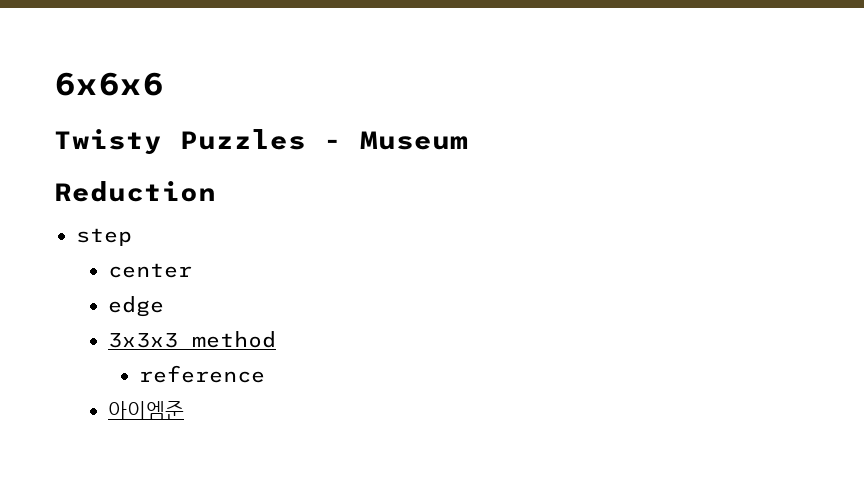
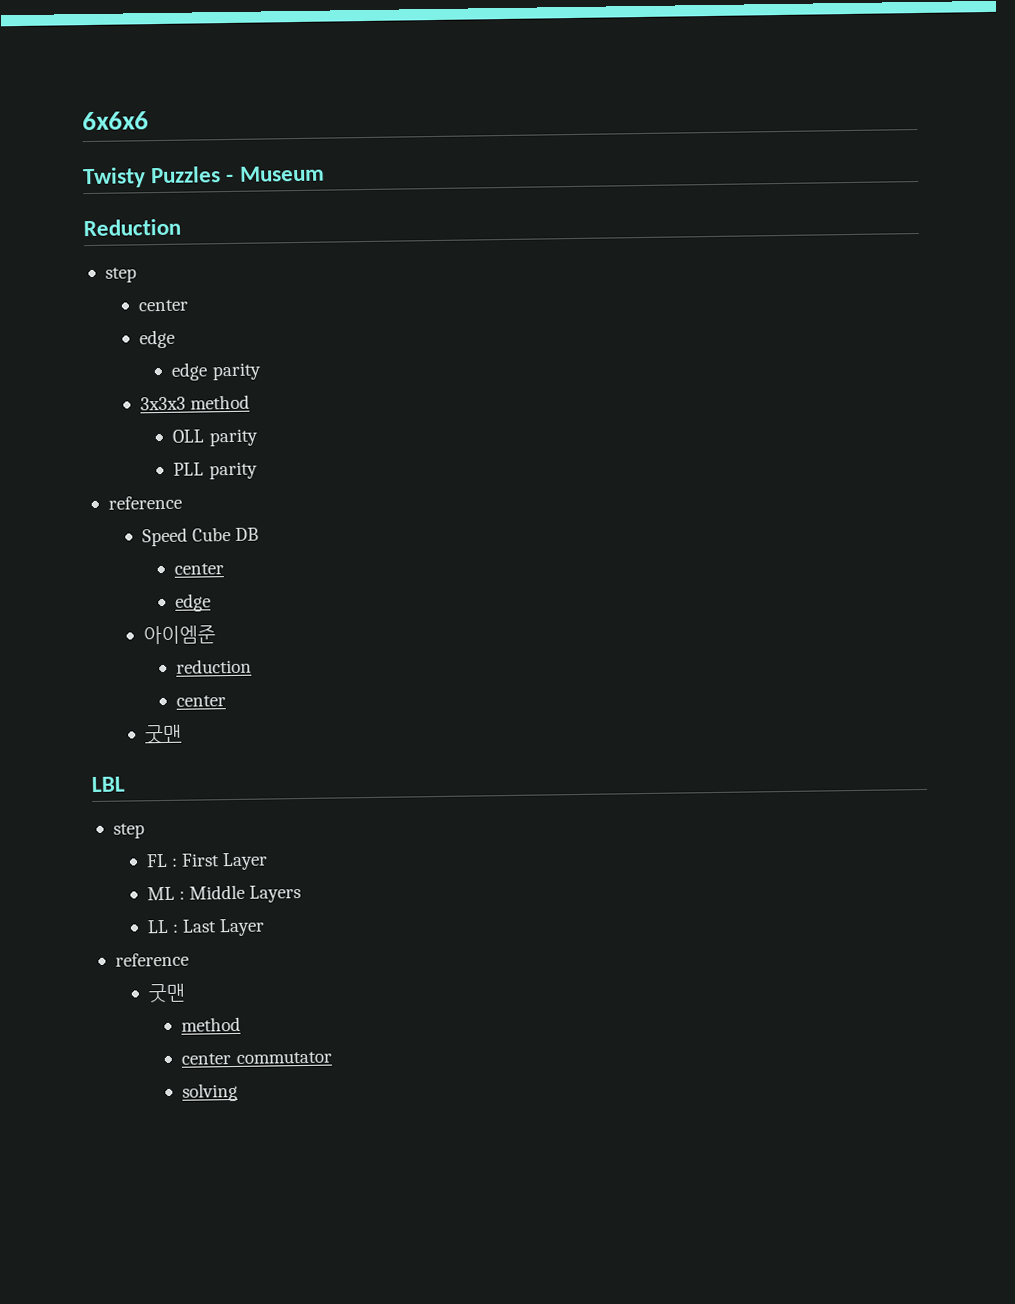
(164, 306) none -> [171,362,262,381] // edge parity
[139,365,266,383] [107,401,184,420] reference // 아이엠준 -> [172,428,258,447] [173,461,258,480] [107,495,182,510] [141,527,259,547] [174,563,225,575] [175,593,212,612] [142,625,216,645] [176,658,253,674] [176,695,227,707] [144,724,182,745] [91,776,125,793] [112,823,145,839] [145,852,269,871] [146,884,302,903] [146,918,266,937] [114,952,189,967] [147,983,186,1004] [181,1016,242,1032] [181,1051,332,1065] [182,1082,239,1102] OLL parity // PLL parity // reference // Speed Cube DB // center // edge // 아이엠준 // reduction // center // 굿맨 // LBL // step // FL : First Layer // ML : Middle Layers // LL : Last Layer // reference // 굿맨 // method // center commutator // solving

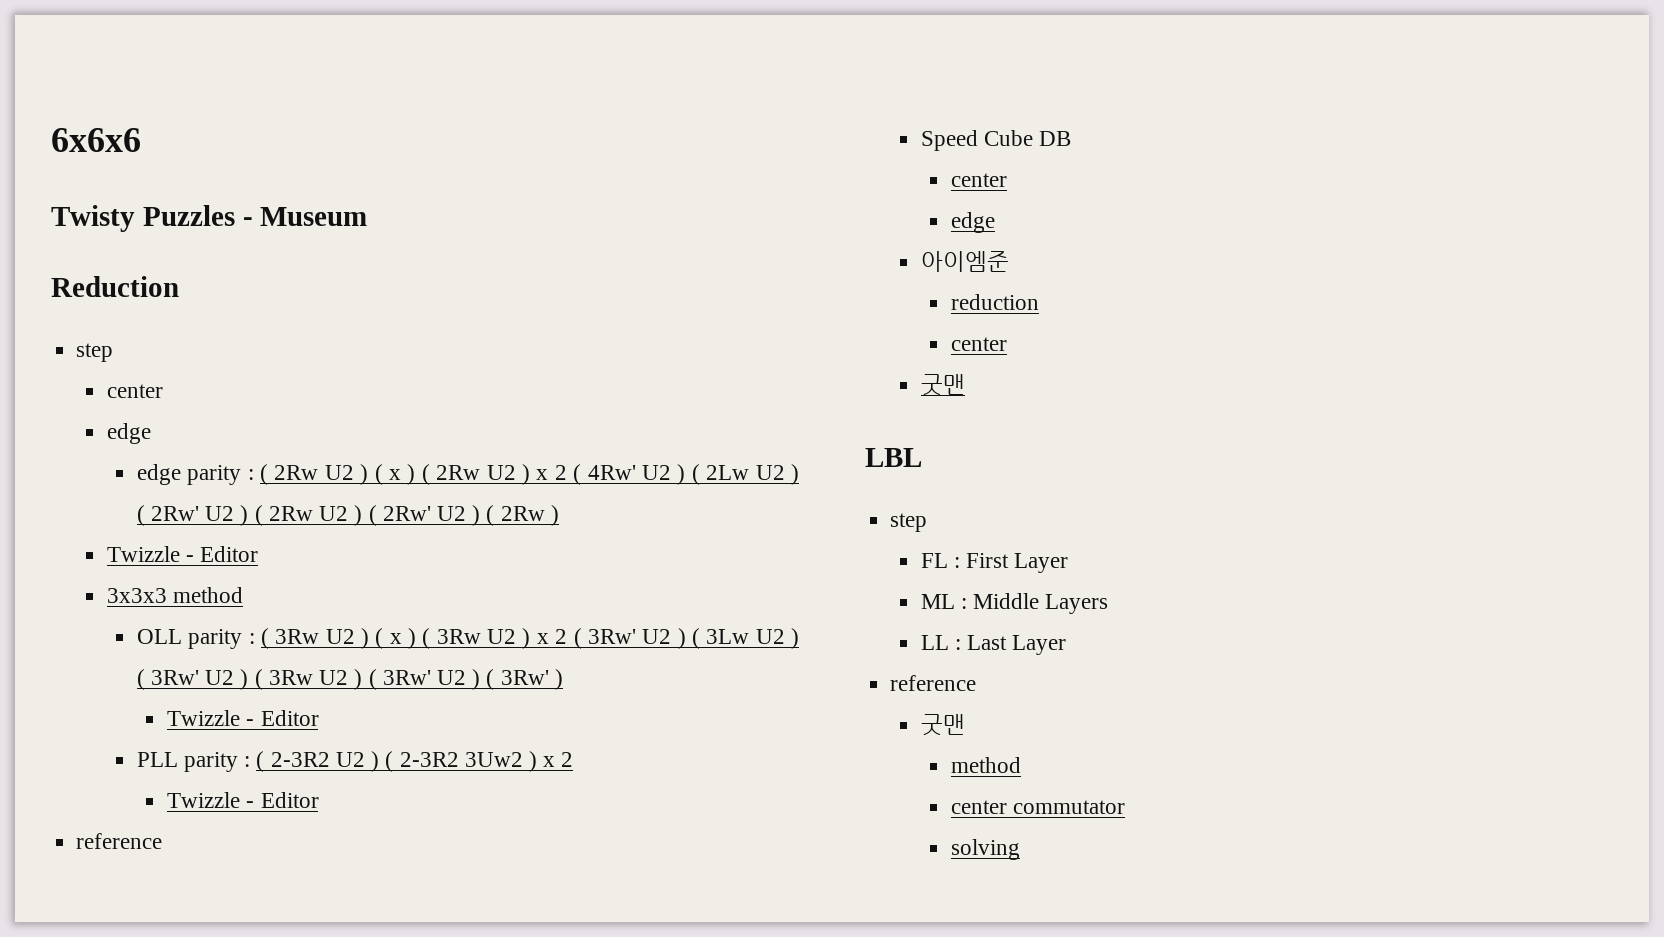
[139,394,250,411] [172,428,258,447] [173,461,258,480] // 3x3x3 method // OLL parity // PLL parity -> [247,464,800,485] [136,505,559,526] [106,546,258,562] [106,587,243,603] [136,628,799,649] [136,669,563,690] [167,710,319,726] [136,751,574,772] [167,792,319,808] : ( 2Rw U2 ) ( x ) ( 2Rw U2 ) x 2 ( 4Rw' U2 ) ( 2Lw U2 ) ( 2Rw' U2 ) ( 2Rw U2 ) ( 2Rw' U2 ) ( 2Rw ) // Twizzle - Editor // 3x3x3 method // OLL parity : ( 3Rw U2 ) ( x ) ( 3Rw U2 ) x 2 ( 3Rw' U2 ) ( 3Lw U2 ) ( 3Rw' U2 ) ( 3Rw U2 ) ( 3Rw' U2 ) ( 3Rw' ) // Twizzle - Editor // PLL parity : ( 2-3R2 U2 ) ( 2-3R2 3Uw2 ) x 2 // Twizzle - Editor

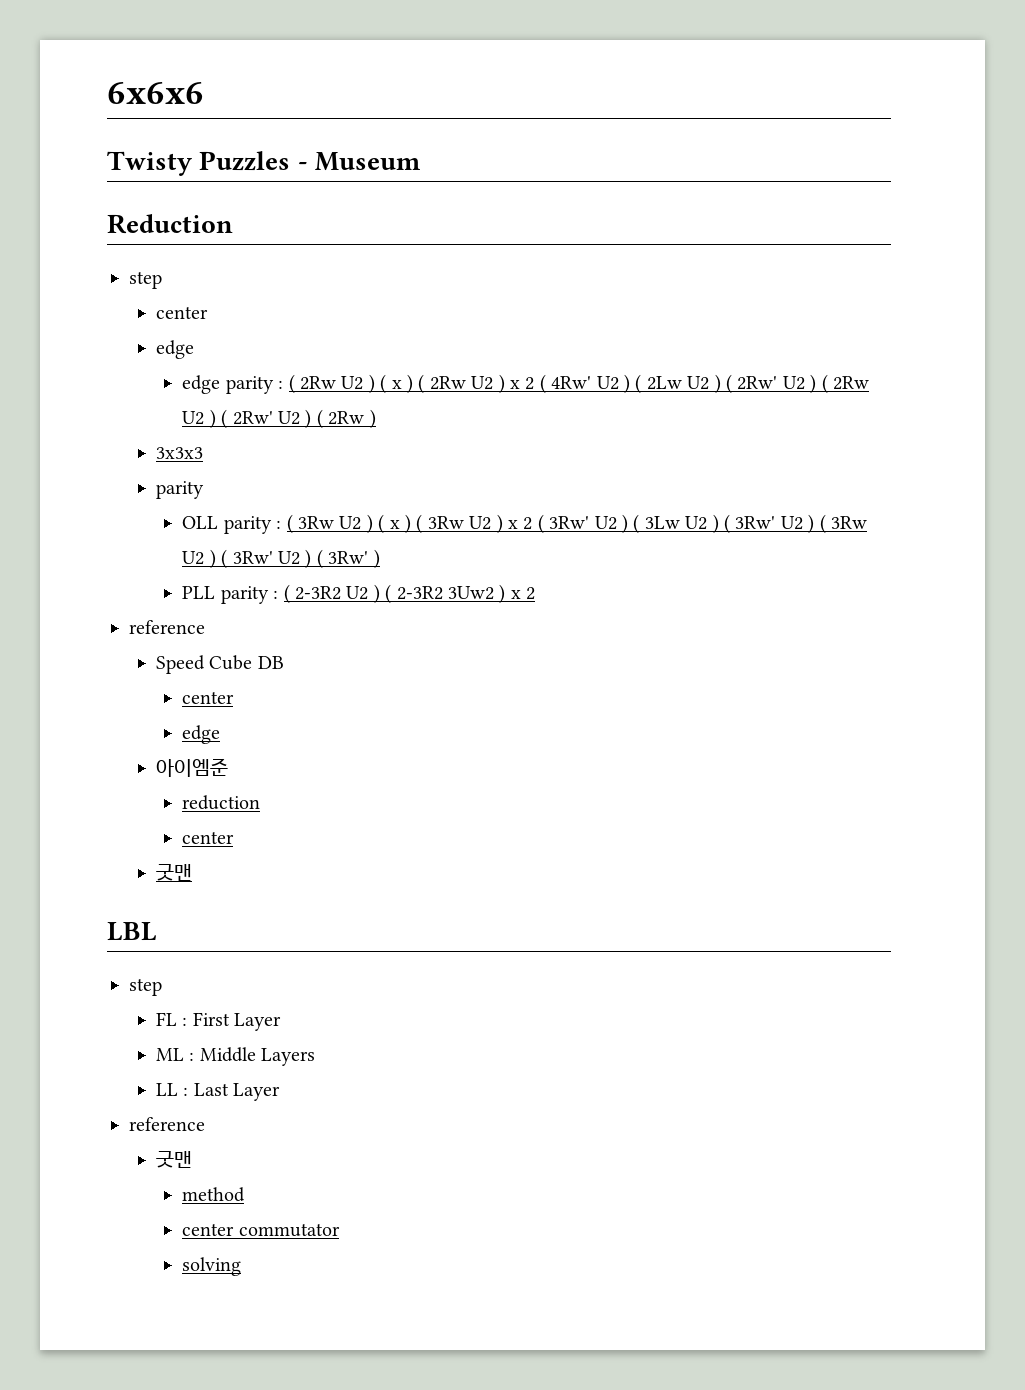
[106,546,258,562] [106,587,243,603] Twizzle - Editor // 3x3x3 method -> [155,447,203,459] [155,481,204,499] 3x3x3 // parity
[167,710,319,726] // Twizzle - Editor -> (380, 559) none
[167,792,319,808] // Twizzle - Editor -> (536, 593) none

